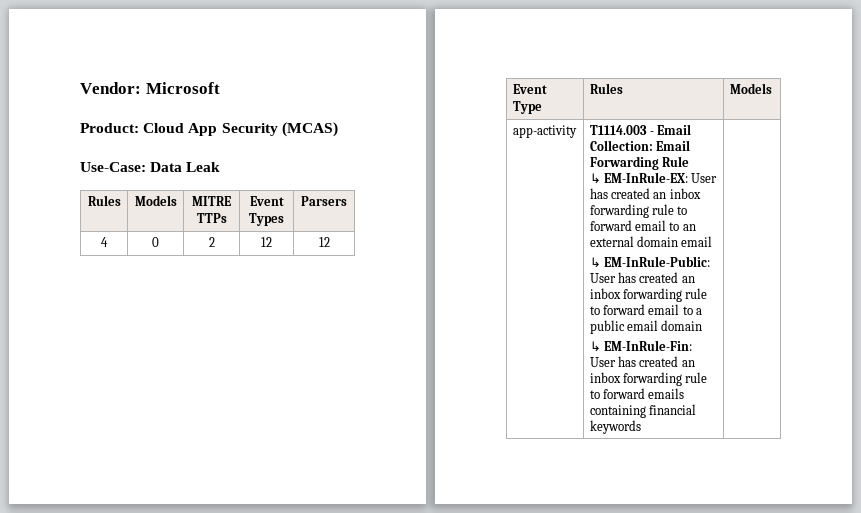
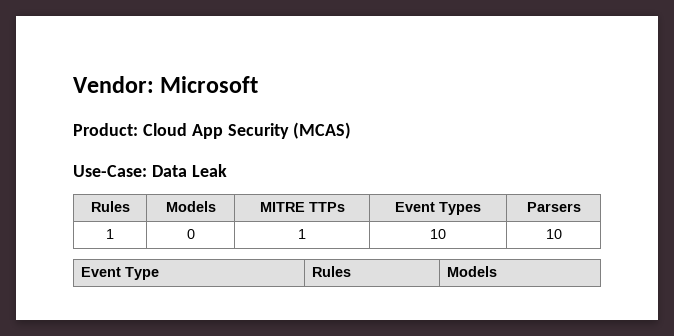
[101,237,108,247] 4 -> [106,229,114,239] 1
[208,237,215,247] [261,237,272,247] [318,237,330,247] 2 | 12 | 12 -> [298,229,306,239] [430,229,446,239] [545,229,562,239] 1 | 10 | 10
[512,125,577,138] [589,124,692,135] [589,140,690,151] [589,156,689,170] [589,172,718,184] [589,188,701,199] [589,204,688,218] [589,220,696,231] [589,236,713,247] [589,256,710,268] [589,272,695,283] [589,288,708,302] [589,304,703,315] [589,320,703,334] [589,340,692,352] [589,356,695,367] [589,372,708,386] [589,388,685,399] [589,404,696,418] [589,420,641,434] // app-activity | T1114.003 - Email Collection: Email Forwarding Rule // ↳ EM-InRule-EX: User has created an inbox forwarding rule to forward email to an external domain email // ↳ EM-InRule-Public: User has created an inbox forwarding rule to forward email to a public email domain // ↳ EM-InRule-Fin: User has created an inbox forwarding rule to forward emails containing financial keywords | -> (497, 271) none

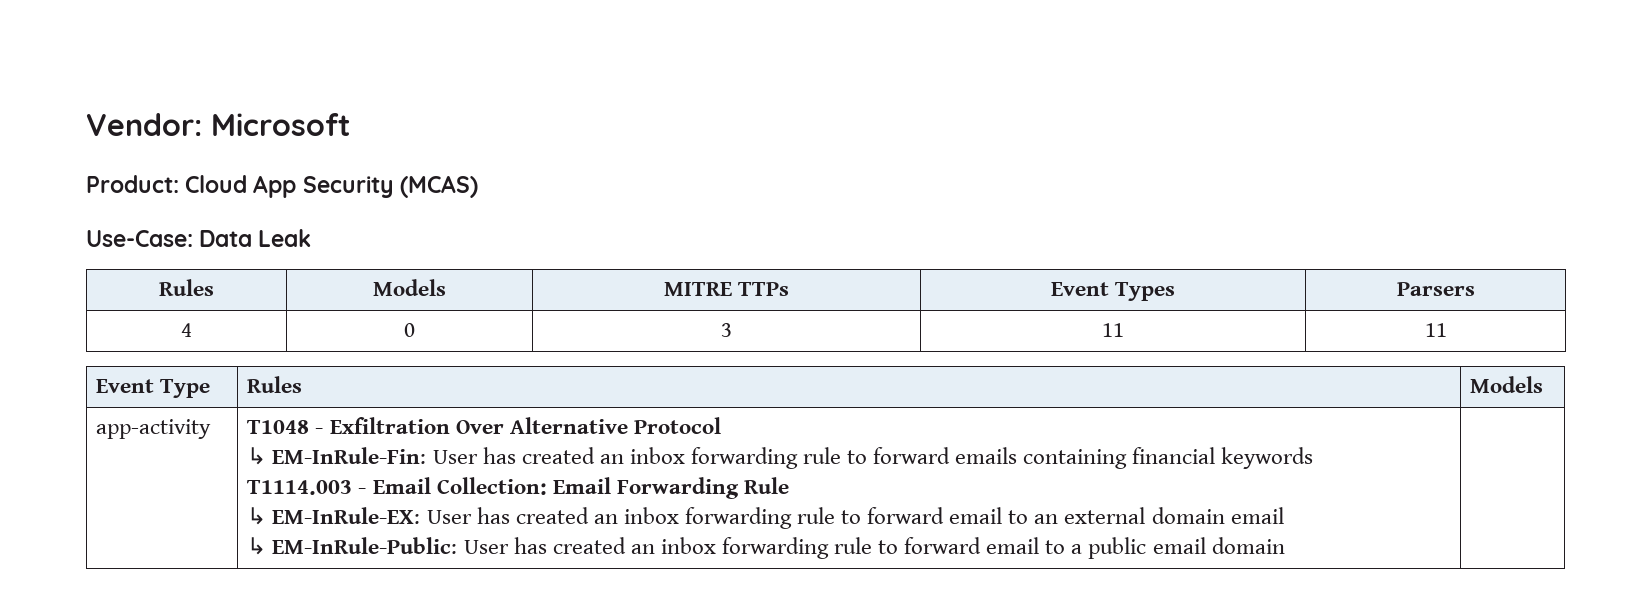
[106,229,114,239] 1 -> [181,323,192,337] 4
[298,229,306,239] [430,229,446,239] [545,229,562,239] 1 | 10 | 10 -> [721,323,732,337] [1102,323,1124,337] [1424,323,1447,337] 3 | 11 | 11
(497, 271) none -> [96,419,212,439] [247,417,721,434] [247,447,1314,469] [247,477,789,499] [247,507,1284,529] [247,537,1285,559] // app-activity | T1048 - Exfiltration Over Alternative Protocol // ↳ EM-InRule-Fin: User has created an inbox forwarding rule to forward emails containing financial keywords // T1114.003 - Email Collection: Email Forwarding Rule // ↳ EM-InRule-EX: User has created an inbox forwarding rule to forward email to an external domain email // ↳ EM-InRule-Public: User has created an inbox forwarding rule to forward email to a public email domain |

